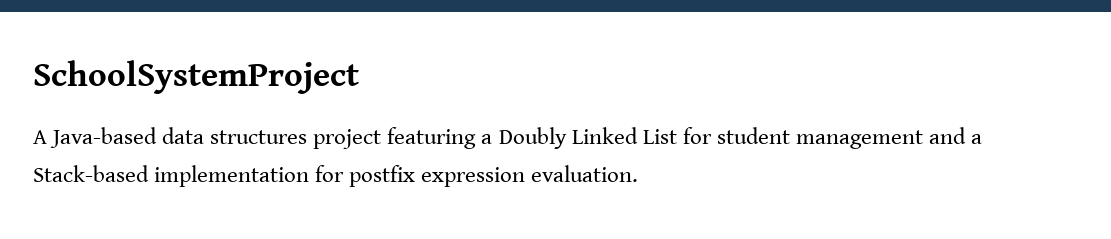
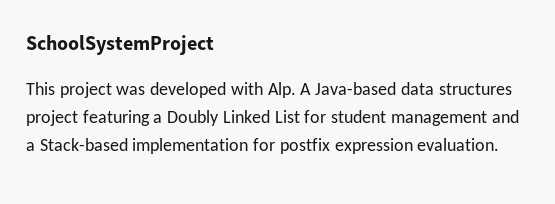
(359, 77) none -> [26,82,296,98] This project was developed with Alp.

